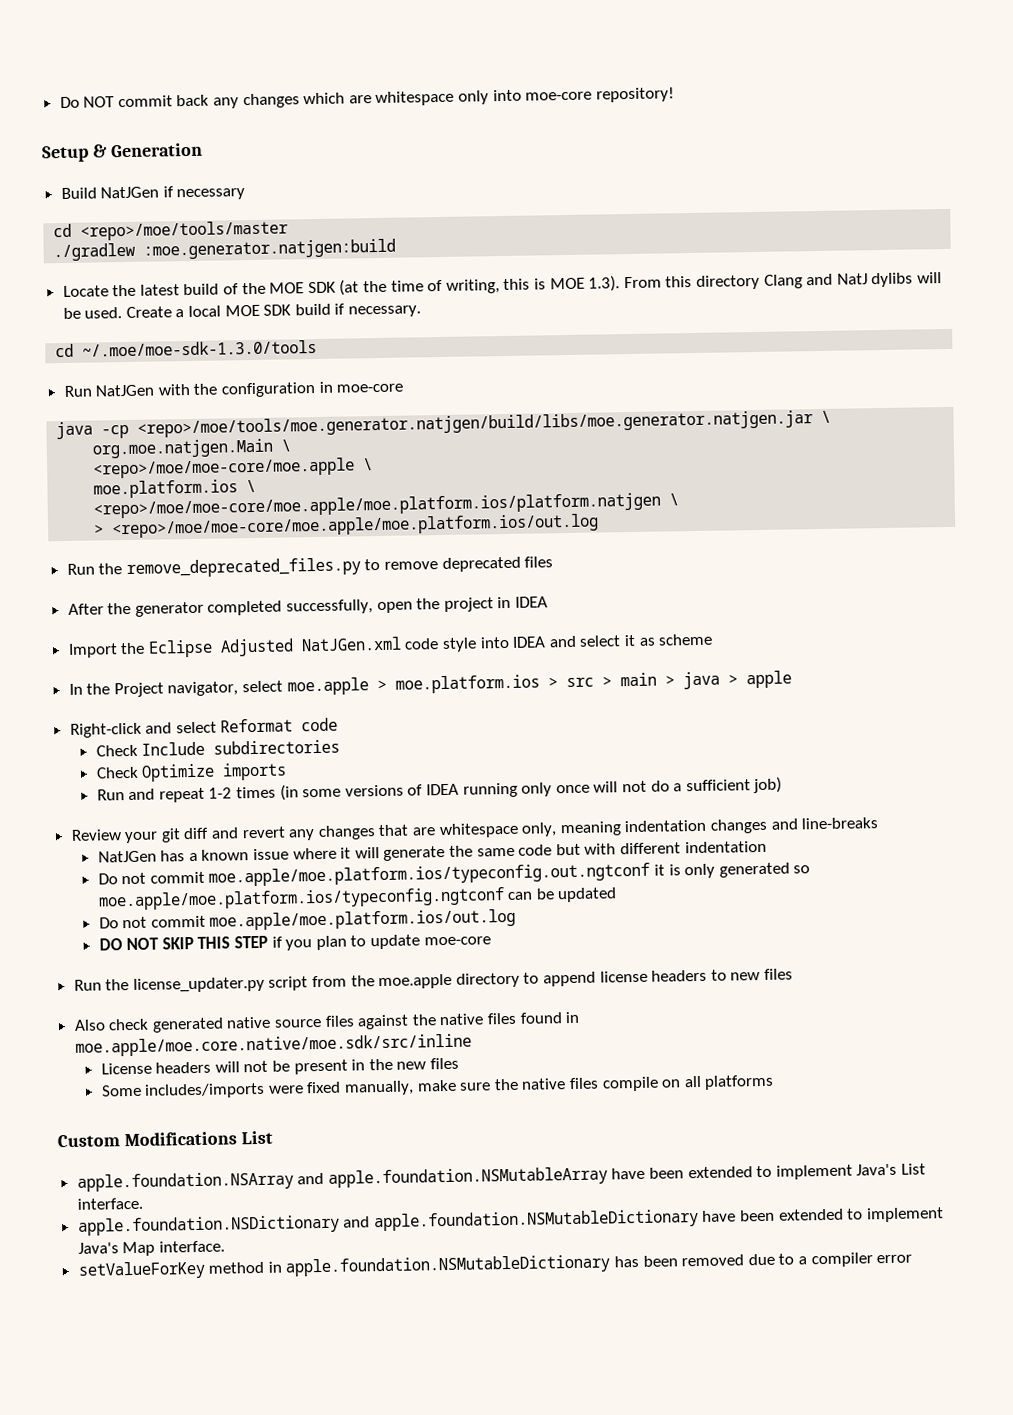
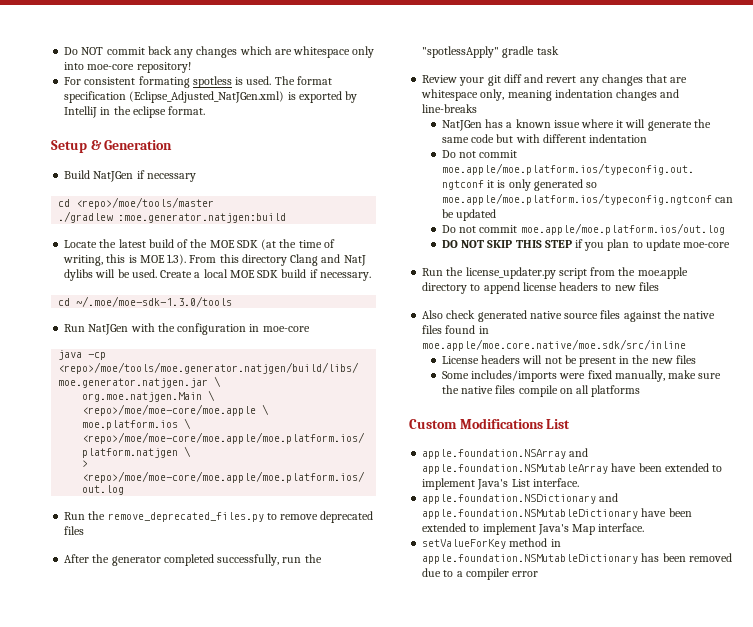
(675, 95) none -> [64,76,332,88] [64,91,358,103] [64,106,206,118] // For consistent formating spotless is used. The format specification (Eclipse_Adjusted_NatJGen.xml) is exported by IntelliJ in the eclipse format.
[376,596,549,614] [67,633,714,658] [68,670,792,698] [69,717,339,738] [95,739,341,757] [95,762,288,782] [96,776,783,803] open the project in IDEA // Import the Eclipse Adjusted NatJGen.xml code style into IDEA and select it as scheme // In the Project navigator, select moe.apple > moe.platform.ios > src > main > java > apple // Right-click and select Reformat code // Check Include subdirectories // Check Optimize imports // Run and repeat 1-2 times (in some versions of IDEA running only once will not do a sufficient job) -> [282,554,322,563] [422,46,559,58] run the "spotlessApply" gradle task

